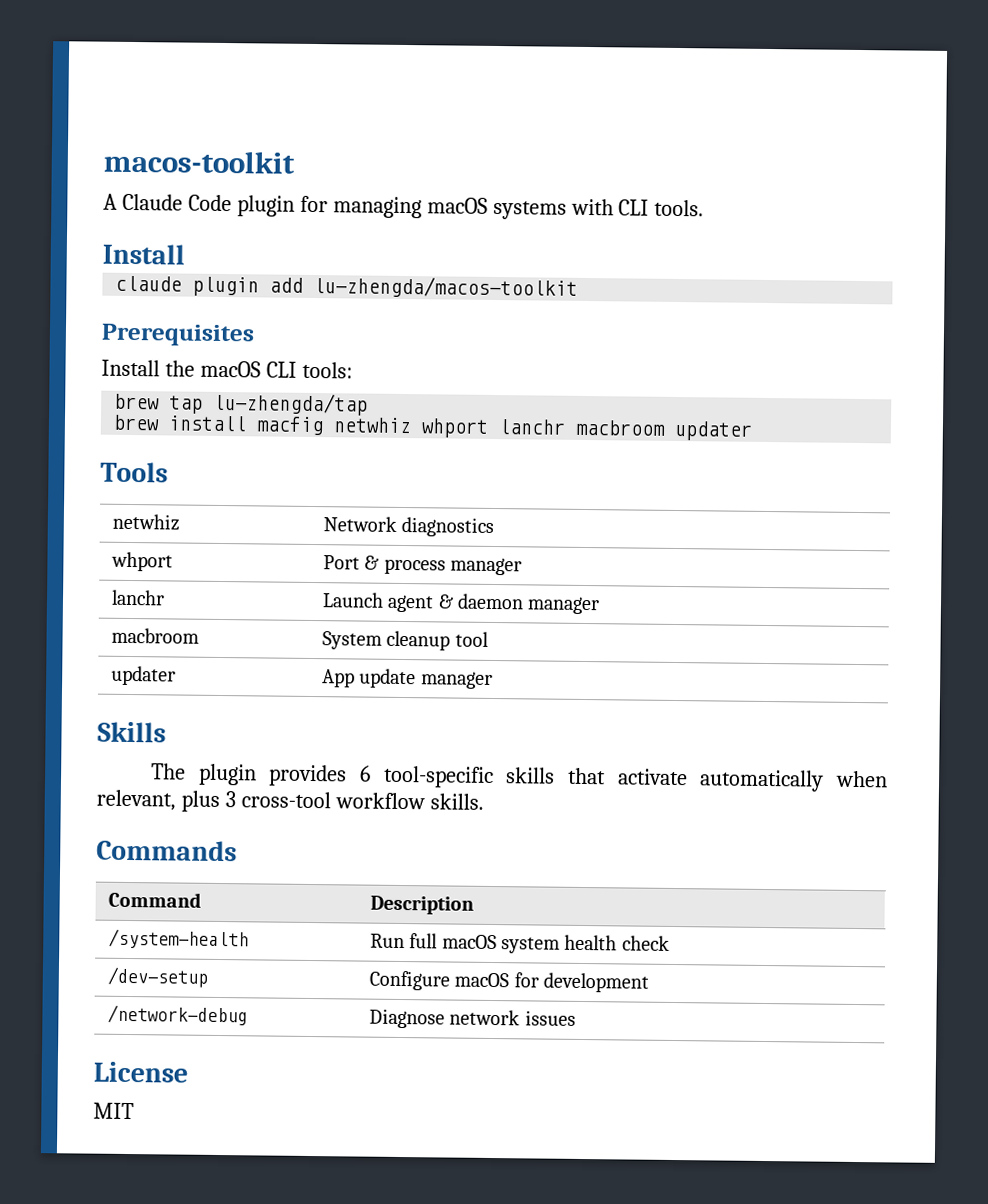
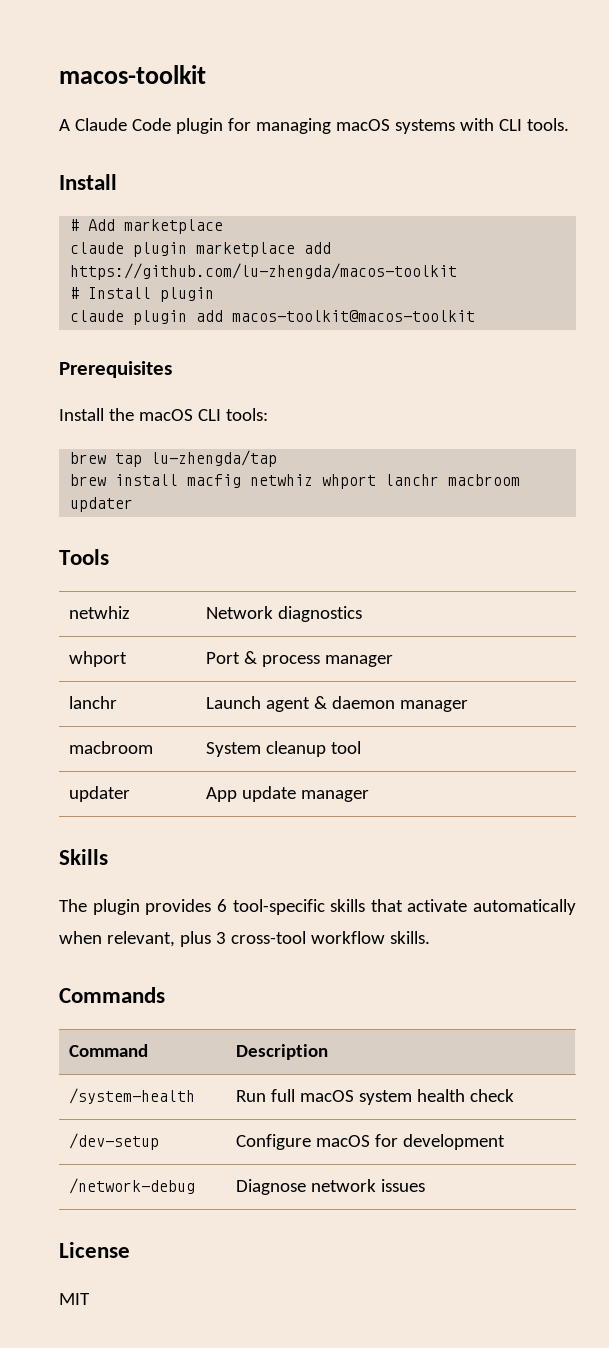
(185, 254) none -> [70,219,224,234] [70,242,332,257] [70,263,458,280] [70,287,215,302] // # Add marketplace // claude plugin marketplace add https://github.com/lu-zhengda/macos-toolkit // # Install plugin
[313,275,579,299] lu-zhengda/macos-toolkit -> [232,310,476,322] macos-toolkit@macos-toolkit

